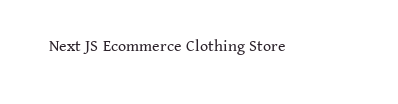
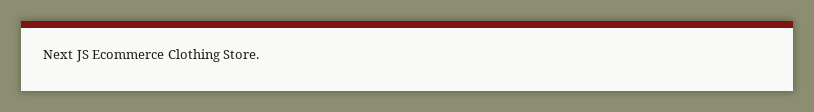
[249,41,287,51] Store -> [223,50,260,59] Store.

